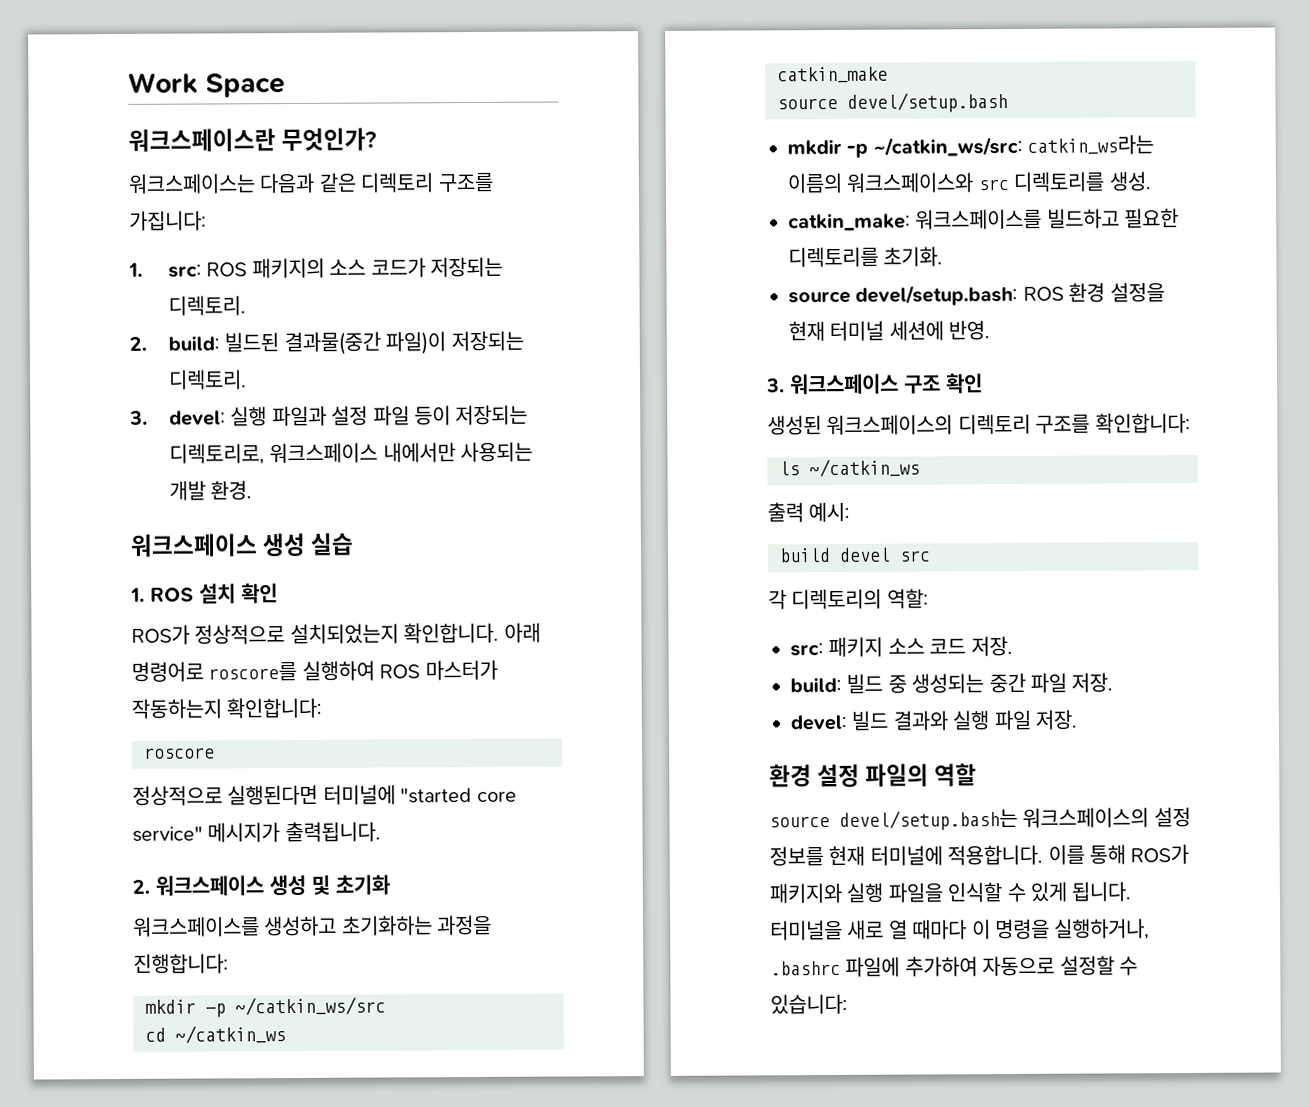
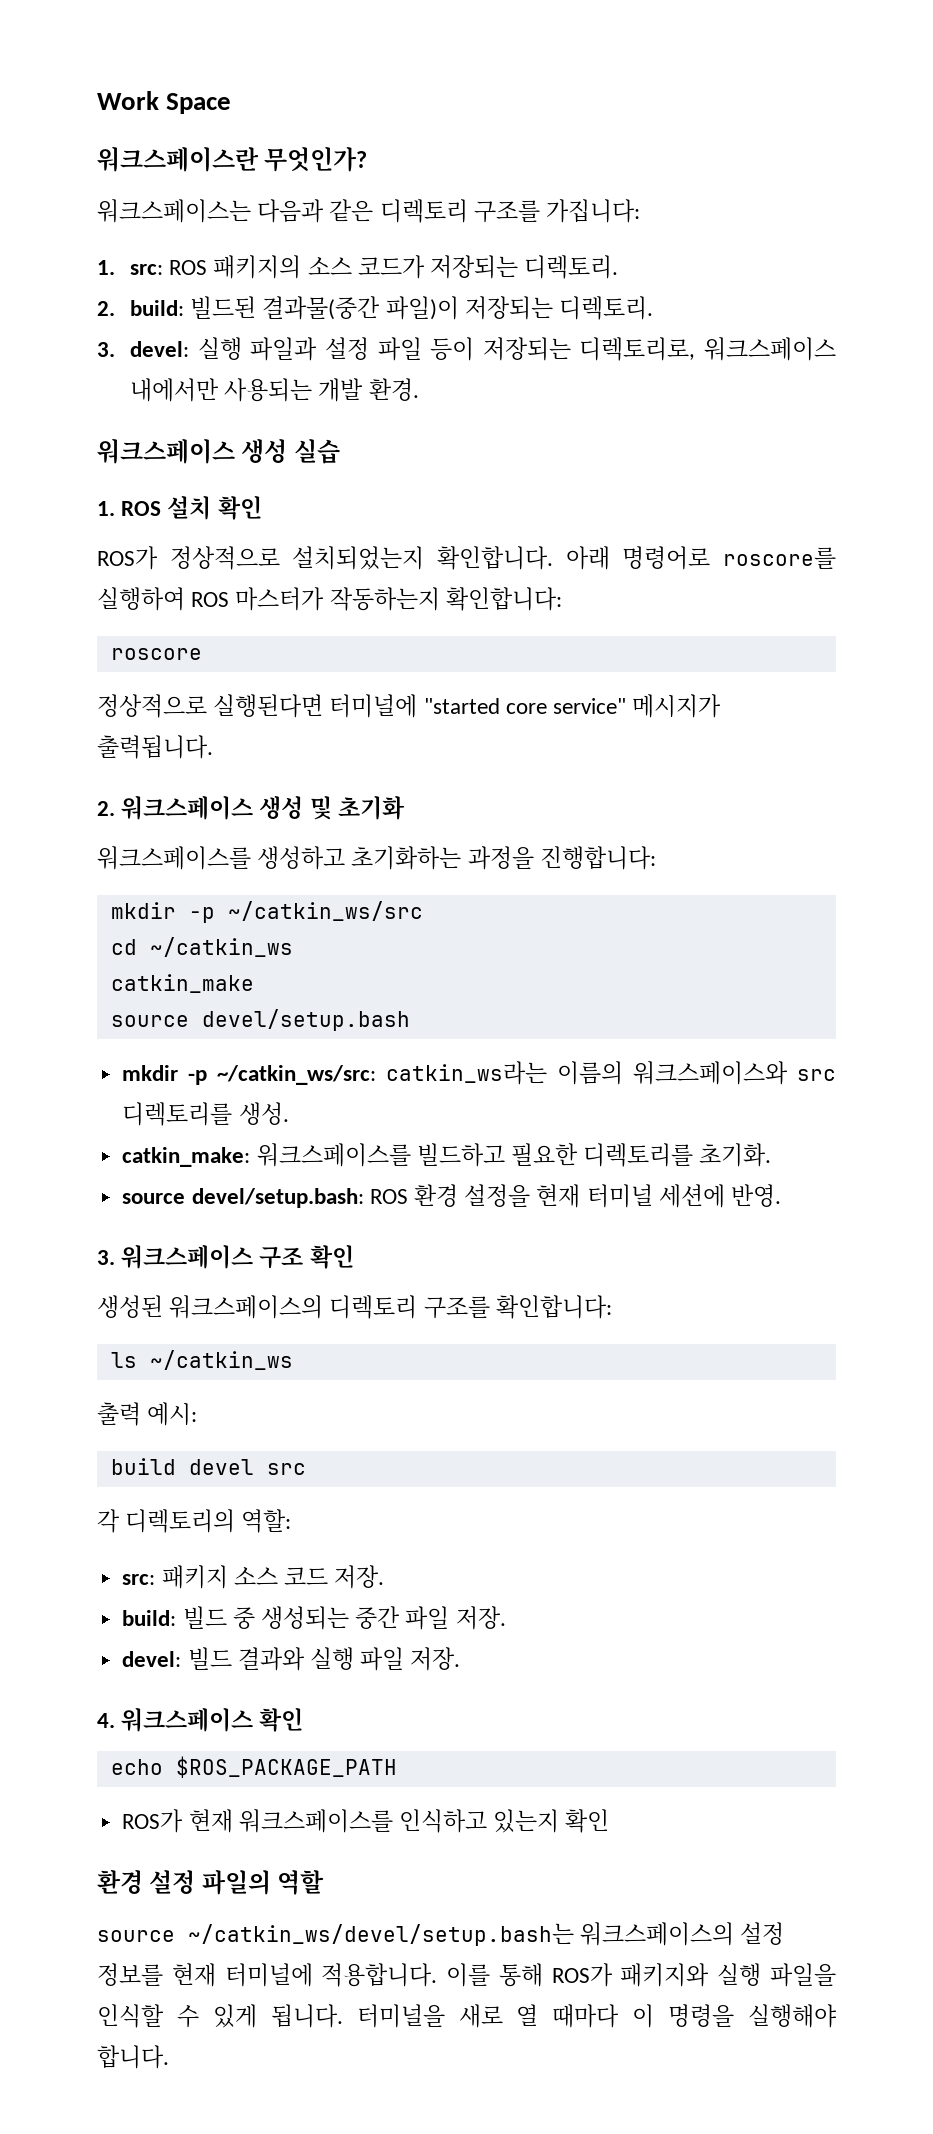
(1077, 719) none -> [97,1708,304,1732] [110,1756,397,1778] [122,1809,610,1833] // 4. 워크스페이스 확인 // echo $ROS_PACKAGE_PATH // ROS가 현재 워크스페이스를 인식하고 있는지 확인
[839,808,1018,831] devel/setup.bash는 -> [188,1923,574,1946] ~/catkin_ws/devel/setup.bash는
[1054,918,1151,940] [770,955,1138,977] [770,993,848,1015] 실행하거나, .bashrc 파일에 추가하여 자동으로 설정할 수 있습니다: -> [747,2004,837,2028] [97,2045,169,2069] 실행해야 합니다.

